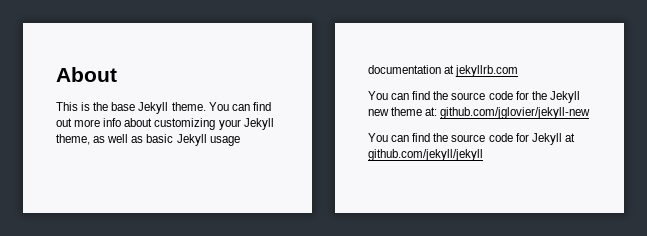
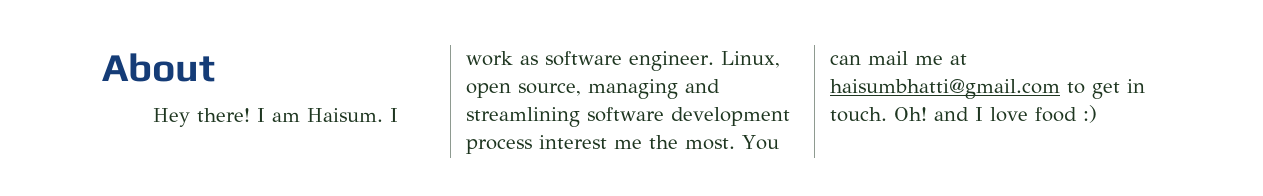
[56,102,271,114] [56,118,274,130] [56,134,240,146] [368,65,519,77] [368,91,580,103] [368,107,591,119] [368,133,575,145] [368,149,483,161] This is the base Jekyll theme. You can find out more info about customizing your Jekyll theme, as well as basic Jekyll usage documentation at jekyllrb.com // You can find the source code for the Jekyll new theme at: github.com/jglovier/jekyll-new // You can find the source code for Jekyll at github.com/jekyll/jekyll -> [152,108,398,127] [466,51,780,71] [466,79,720,99] [466,107,790,127] [466,135,779,154] [830,51,967,65] [830,79,1145,99] [830,105,1097,123] Hey there! I am Haisum. I work as software engineer. Linux, open source, managing and streamlining software development process interest me the most. You can mail me at haisumbhatti@gmail.com to get in touch. Oh! and I love food :)

